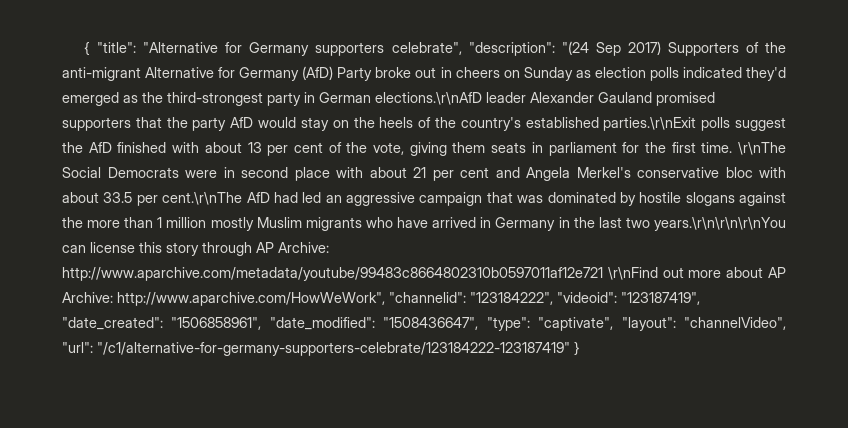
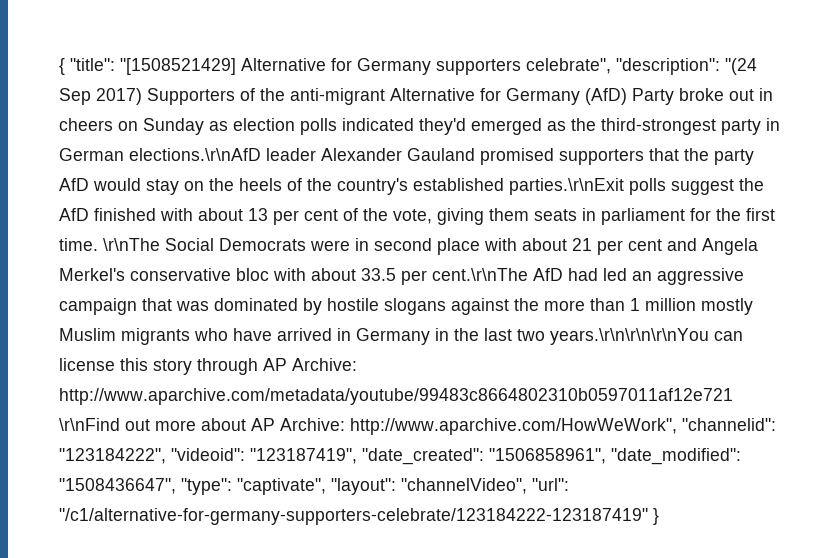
[143,42,219,53] "Alternative -> [120,58,326,75] "[1508521429] Alternative

